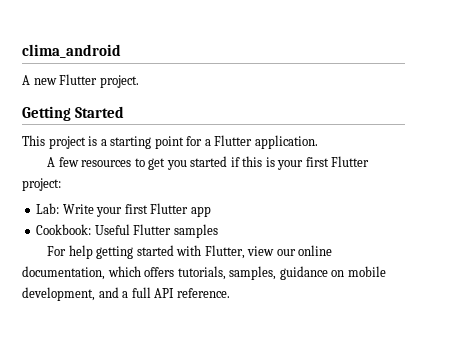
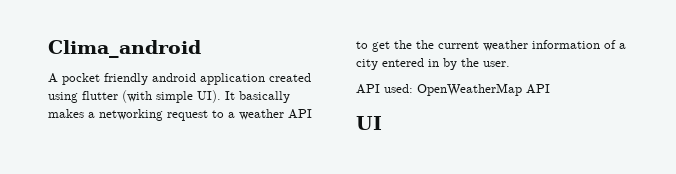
[22,44,121,58] [22,74,139,88] [22,106,124,121] [22,135,318,149] [47,156,370,170] [22,178,61,191] [36,203,211,217] [36,224,218,238] [47,245,333,259] [22,266,386,280] [22,287,230,301] clima_android // A new Flutter project. // Getting Started // This project is a starting point for a Flutter application. // A few resources to get you started if this is your first Flutter project: // Lab: Write your first Flutter app // Cookbook: Useful Flutter samples // For help getting started with Flutter, view our online documentation, which offers tutorials, samples, guidance on mobile development, and a full API reference. -> [48,40,201,58] [48,73,311,85] [48,90,290,103] [48,109,312,121] [356,40,626,52] [356,58,510,70] [356,83,550,96] [356,116,382,130] Clima_android // A pocket friendly android application created using flutter (with simple UI). It basically makes a networking request to a weather API to get the the current weather information of a city entered in by the user. // API used: OpenWeatherMap API // UI

